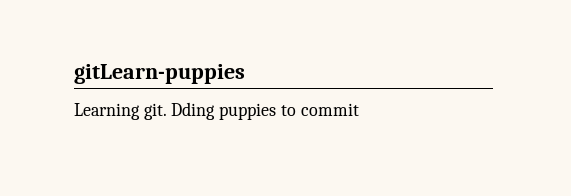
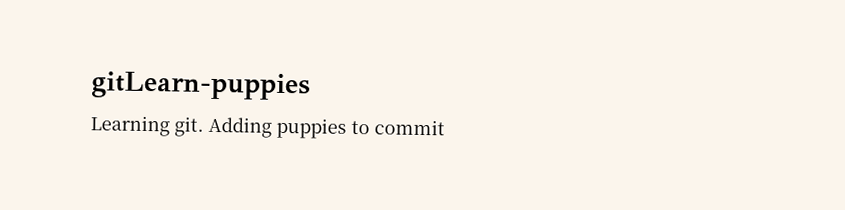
[171,102,216,120] Dding -> [208,116,272,138] Adding

